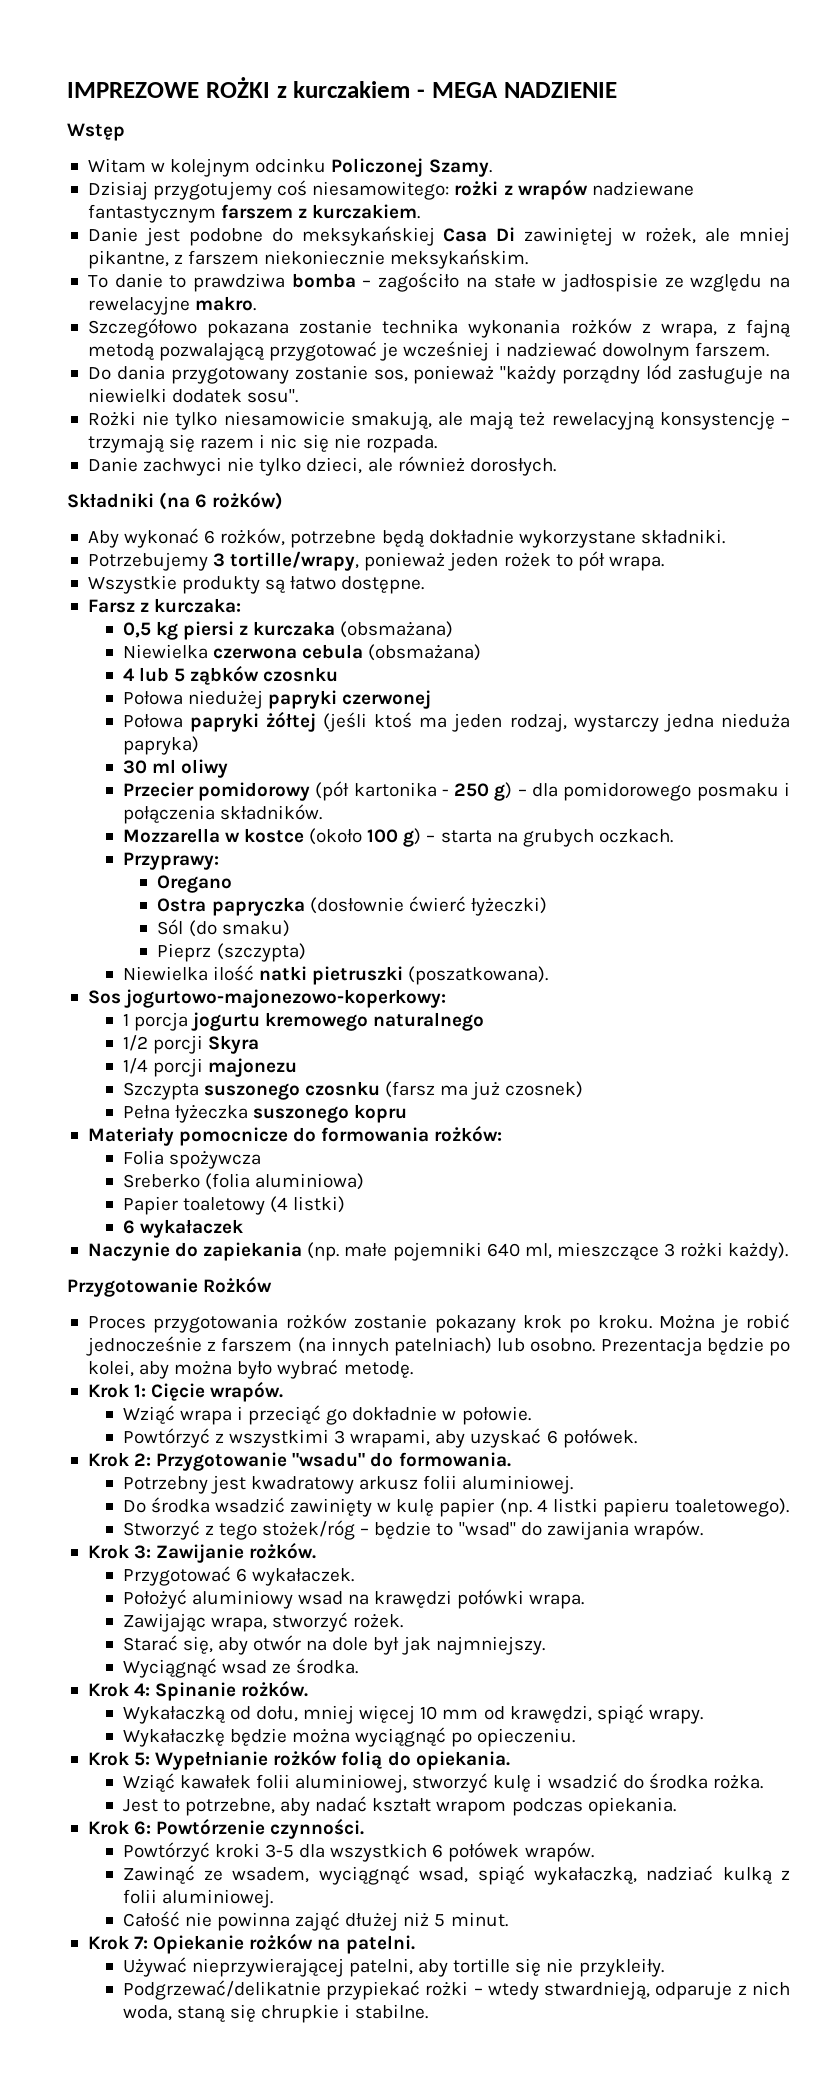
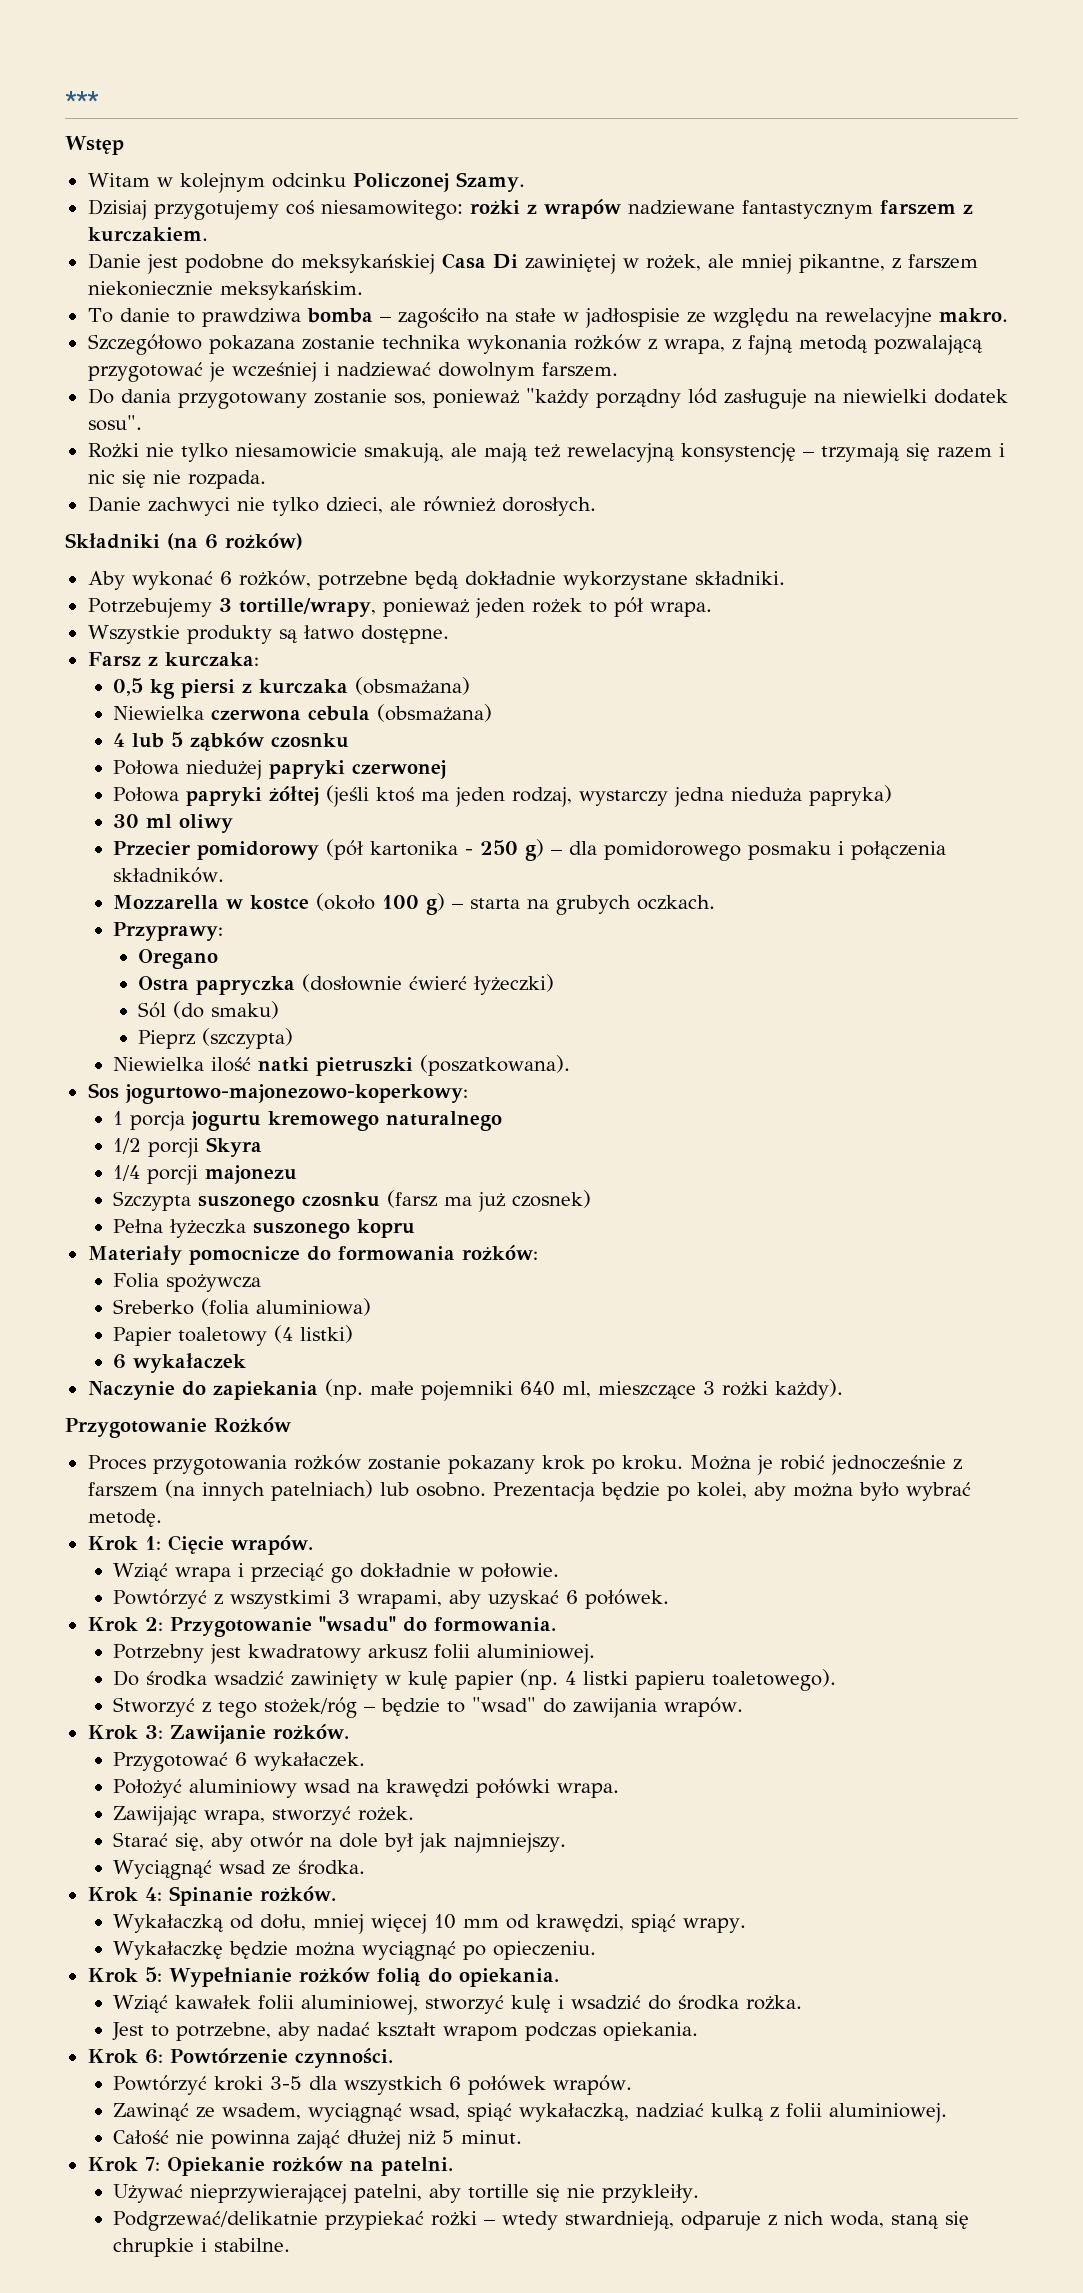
[67,77,617,98] IMPREZOWE ROŻKI z kurczakiem - MEGA NADZIENIE -> [65,91,99,108] ***

